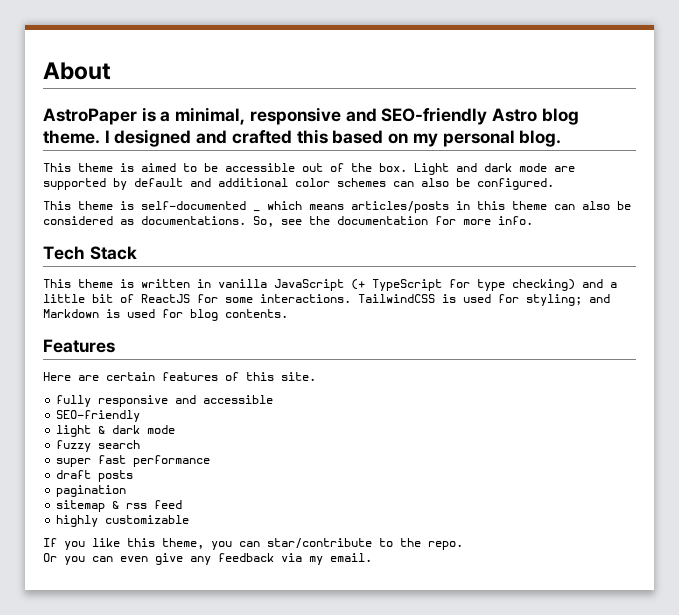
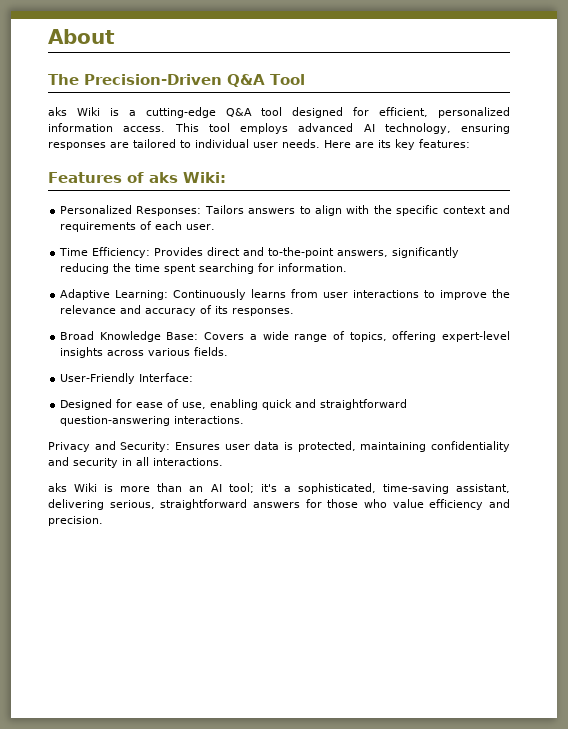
[43,107,579,125] [43,129,562,147] [43,163,575,175] [43,178,554,190] [43,201,246,210] [253,210,260,212] [267,201,631,213] [43,216,533,227] [43,246,137,260] [43,279,617,291] [43,294,610,306] [43,309,288,321] [43,339,115,353] [43,372,316,381] [56,395,274,407] [56,410,141,422] [56,425,176,437] [56,440,141,452] [56,455,211,467] [56,470,134,482] [56,485,127,497] [56,500,183,512] [56,515,190,527] [43,538,463,550] [43,553,372,565] AstroPaper is a minimal, responsive and SEO-friendly Astro blog theme. I designed and crafted this based on my personal blog. // This theme is aimed to be accessible out of the box. Light and dark mode are supported by default and additional color schemes can also be configured. // This theme is self-documented _ which means articles/posts in this theme can also be considered as documentations. So, see the documentation for more info. // Tech Stack // This theme is written in vanilla JavaScript (+ TypeScript for type checking) and a little bit of ReactJS for some interactions. TailwindCSS is used for styling; and Markdown is used for blog contents. // Features // Here are certain features of this site. // fully responsive and accessible // SEO-friendly // light & dark mode // fuzzy search // super fast performance // draft posts // pagination // sitemap & rss feed // highly customizable // If you like this theme, you can star/contribute to the repo. // Or you can even give any feedback via my email. -> [48,74,305,87] [48,107,510,118] [48,123,510,134] [48,139,470,150] [48,172,226,183] [60,205,511,216] [60,221,216,232] [59,247,460,258] [60,263,348,274] [60,289,510,300] [60,305,295,316] [60,331,510,342] [60,347,229,358] [60,373,194,384] [60,399,408,410] [60,416,245,426] [48,441,510,452] [48,457,223,468] [48,483,510,494] [48,499,511,510] [48,516,103,526] The Precision-Driven Q&A Tool // aks Wiki is a cutting-edge Q&A tool designed for efficient, personalized information access. This tool employs advanced AI technology, ensuring responses are tailored to individual user needs. Here are its key features: // Features of aks Wiki: // Personalized Responses: Tailors answers to align with the specific context and requirements of each user. // Time Efficiency: Provides direct and to-the-point answers, significantly reducing the time spent searching for information. // Adaptive Learning: Continuously learns from user interactions to improve the relevance and accuracy of its responses. // Broad Knowledge Base: Covers a wide range of topics, offering expert-level insights across various fields. // User-Friendly Interface: // Designed for ease of use, enabling quick and straightforward question-answering interactions. // Privacy and Security: Ensures user data is protected, maintaining confidentiality and security in all interactions. // aks Wiki is more than an AI tool; it's a sophisticated, time-saving assistant, delivering serious, straightforward answers for those who value efficiency and precision.

